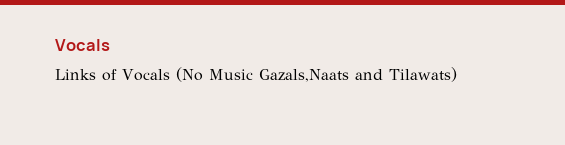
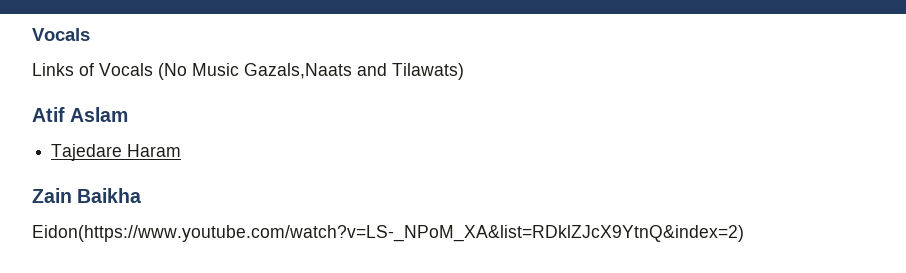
(457, 74) none -> [32,107,129,122] [51,144,182,161] [32,188,142,203] [32,225,744,242] // Atif Aslam // Tajedare Haram // Zain Baikha // Eidon(https://www.youtube.com/watch?v=LS-_NPoM_XA&list=RDklZJcX9YtnQ&index=2)

